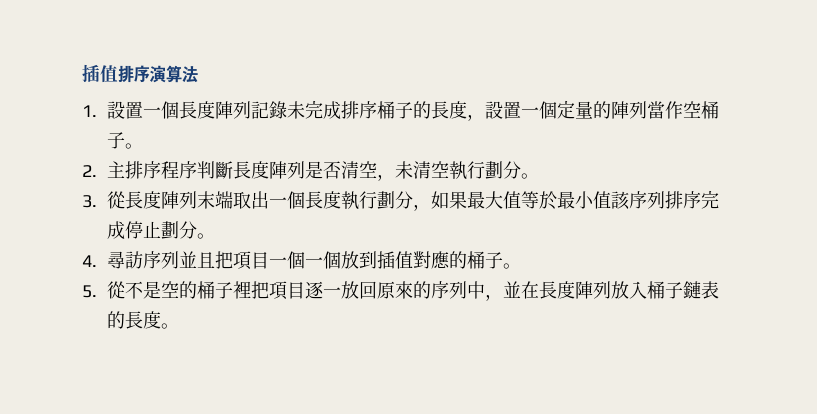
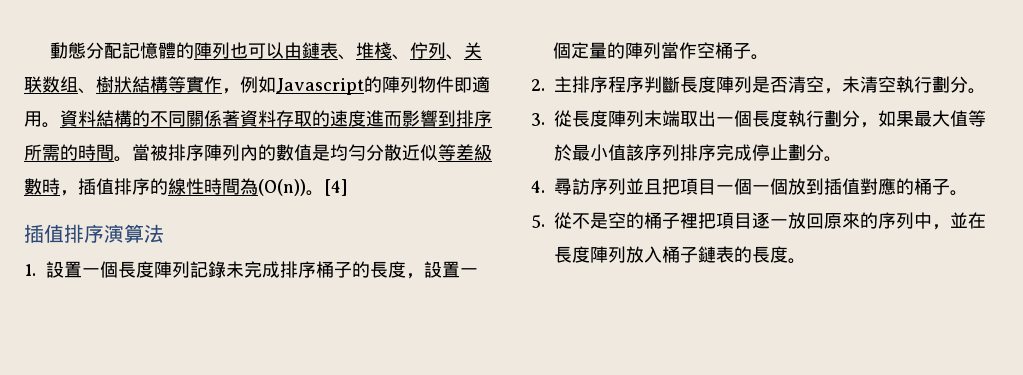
(82, 73) none -> [50,42,483,60] [24,76,490,95] [24,110,492,128] [24,144,492,162] [24,178,348,196] 動態分配記憶體的陣列也可以由鏈表、堆棧、佇列、关联数组、樹狀結構等實作，例如Javascript的陣列物件即適用。資料結構的不同關係著資料存取的速度進而影響到排序所需的時間。當被排序陣列內的數值是均勻分散近似等差級數時，插值排序的線性時間為(O(n))。[4] //

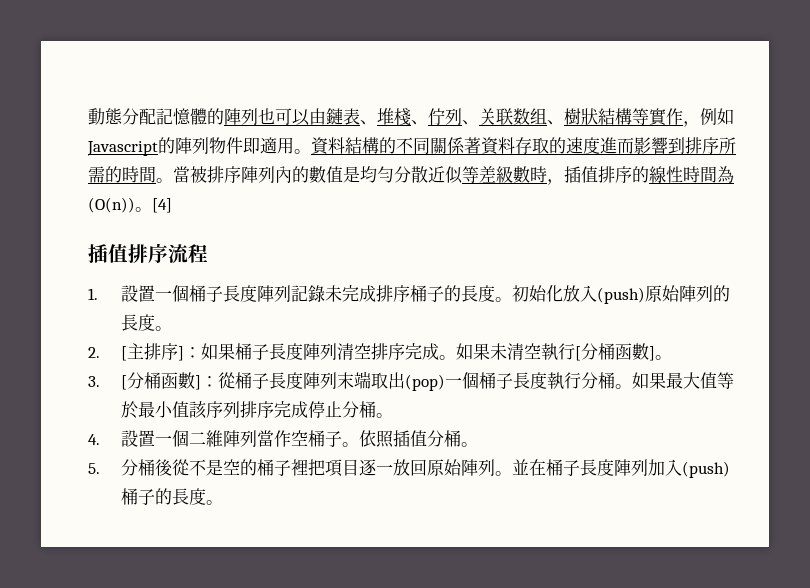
[104,224,164,243] 演算法 -> [168,244,208,263] 流程
(119, 269) none -> [188,285,223,302] 桶子
[406,261,479,279] [553,42,770,60] [531,76,986,94] [531,110,572,127] ，設置一個定量的陣列當作空桶子。 // 2.主排序程序判斷長度陣列是否清空，未清空執行劃分。 // 3.從 -> [494,285,730,304] [120,314,172,331] [88,343,672,361] [88,372,269,390] 。初始化放入(push)原始陣列的長度。 // 2. [主排序]：如果桶子長度陣列清空排序完成。如果未清空執行[分桶函數]。 // 3. [分桶函數]：從桶子
[716,110,752,127] 一個 -> [404,372,513,391] (pop)一個桶子
[824,110,878,128] 劃分， -> [580,372,632,389] 分桶。
[788,144,824,161] 劃分 -> [341,401,376,418] 分桶
[554,178,950,195] 尋訪序列並且把項目一個一個放到插值對應的桶子 -> [120,430,461,448] 設置一個二維陣列當作空桶子。依照插值分桶
(545, 221) none -> [120,459,173,476] 分桶後
[842,212,986,230] [554,246,734,263] 來的序列中，並在長度陣列放入桶子鏈表 -> [443,459,730,478] [120,488,155,505] 始陣列。並在桶子長度陣列加入(push)桶子

